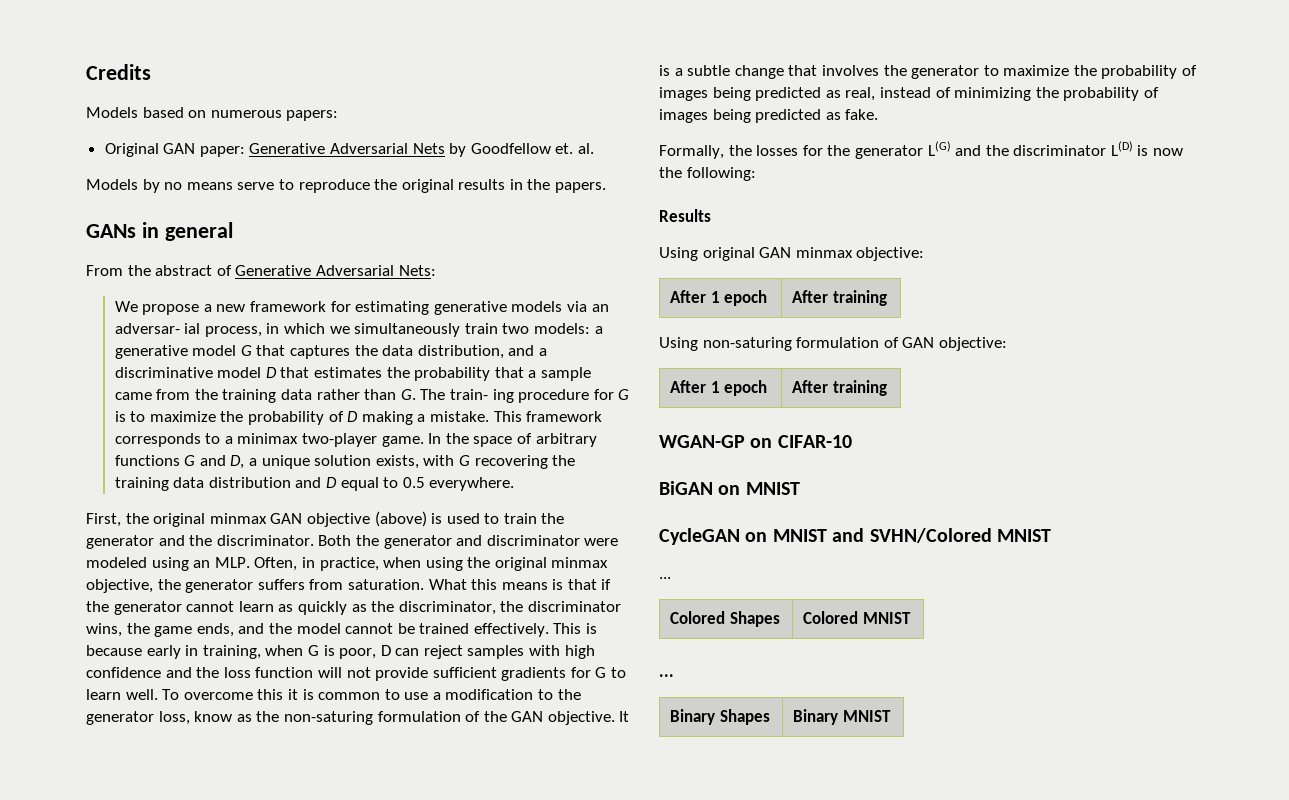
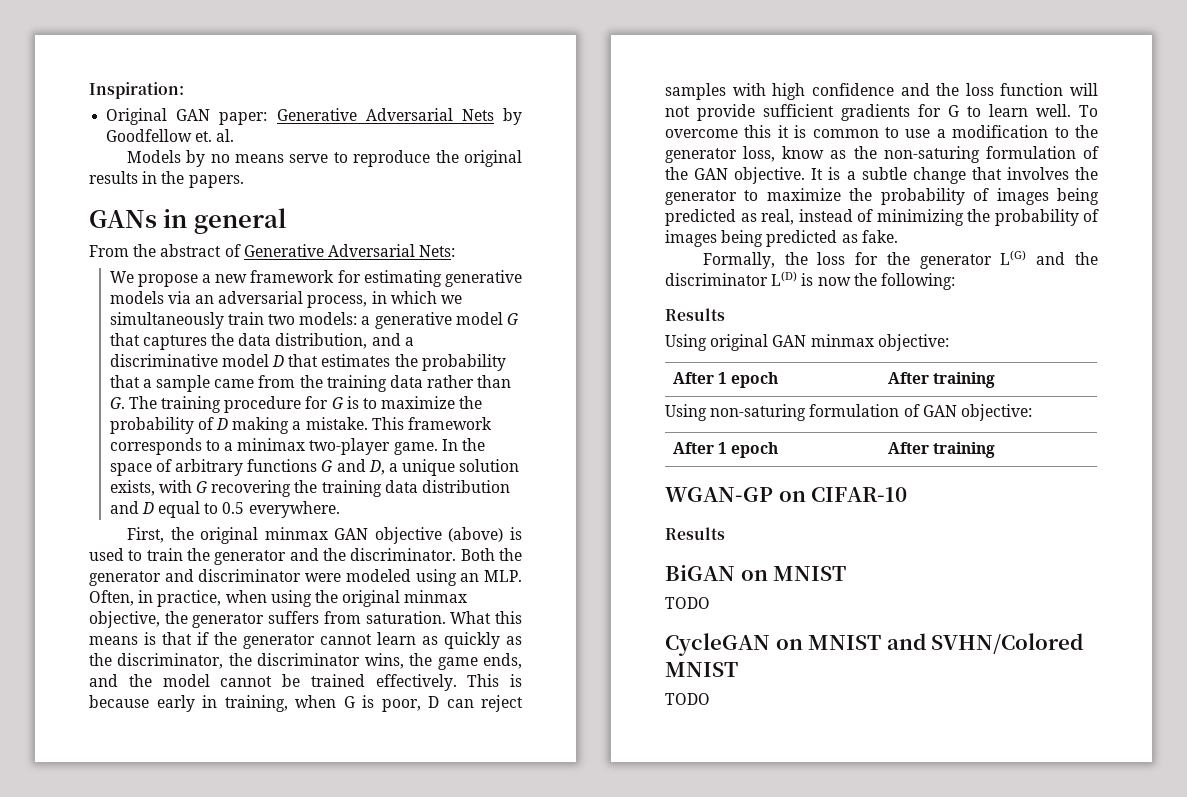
[86,64,151,80] [86,107,339,121] Credits // Models based on numerous papers: -> [89,82,184,99] Inspiration:
[114,323,201,334] adversar- ial -> [218,291,304,304] adversarial
[450,389,514,403] train- ing -> [160,396,221,413] training
[756,145,799,156] losses -> [817,252,846,265] loss
(852, 441) none -> [665,527,725,540] // Results
(800, 488) none -> [665,597,710,609] // TODO
[659,577,671,579] [669,611,780,627] [802,611,911,624] [659,674,674,677] [669,709,770,725] [792,709,891,725] ... // Colored Shapes | Colored MNIST // ... // Binary Shapes | Binary MNIST -> [665,693,710,705] TODO

